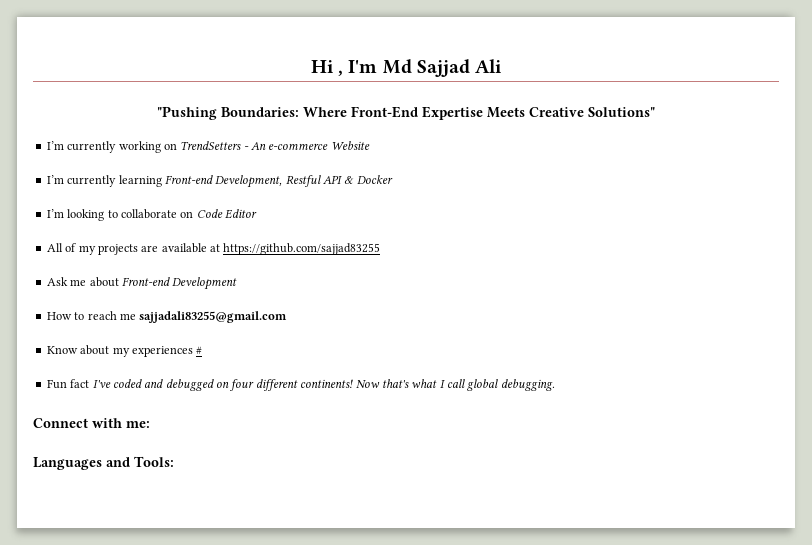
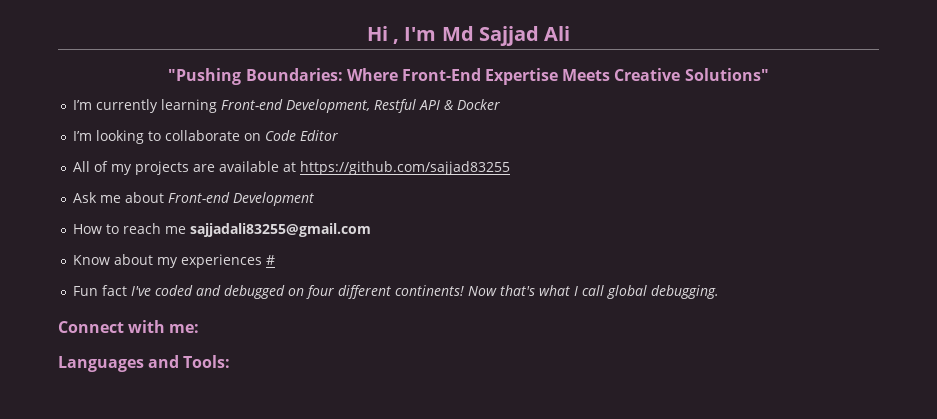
[46,141,370,153] // I’m currently working on TrendSetters - An e-commerce Website -> (769, 74) none

